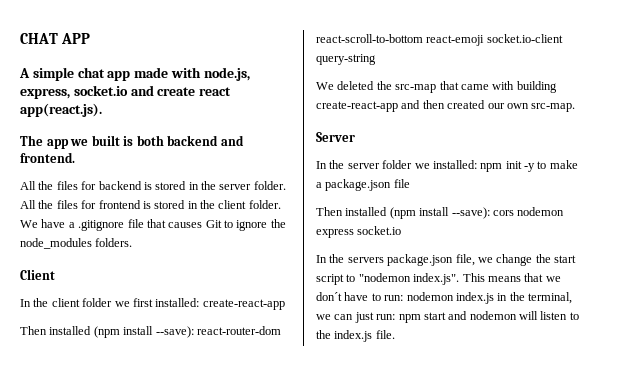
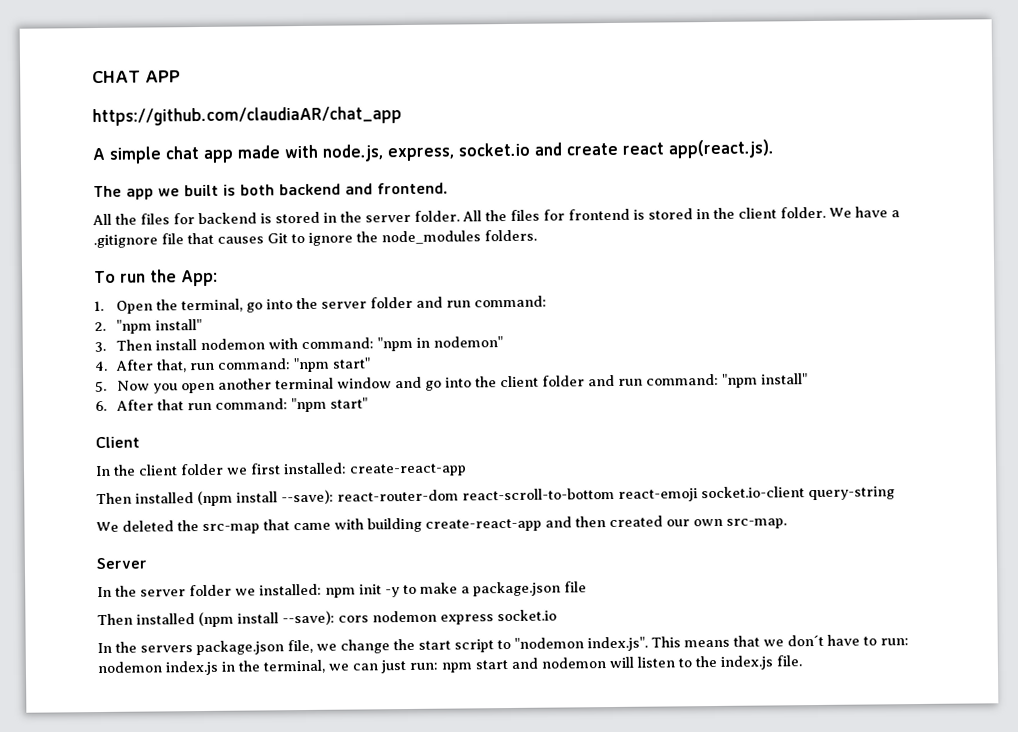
(91, 38) none -> [92,106,402,127] // https://github.com/claudiaAR/chat_app
(133, 242) none -> [94,269,218,287] [94,295,548,314] [94,318,203,334] [94,336,504,353] [94,357,372,373] [95,373,809,394] [95,397,369,413] // To run the App: // 1. Open the terminal, go into the server folder and run command: // 2. "npm install" // 3. Then install nodemon with command: "npm in nodemon" // 4. After that, run command: "npm start" // 5. Now you open another terminal window and go into the client folder and run command: "npm install" // 6. After that run command: "npm start"

